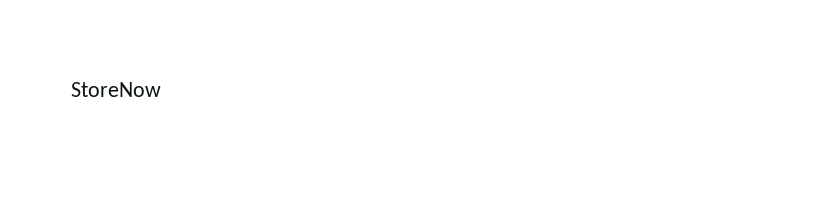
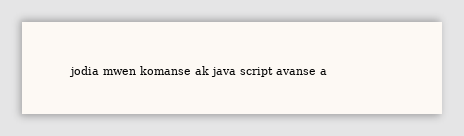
[71,82,161,97] StoreNow -> [69,66,327,77] jodia mwen komanse ak java script avanse a

